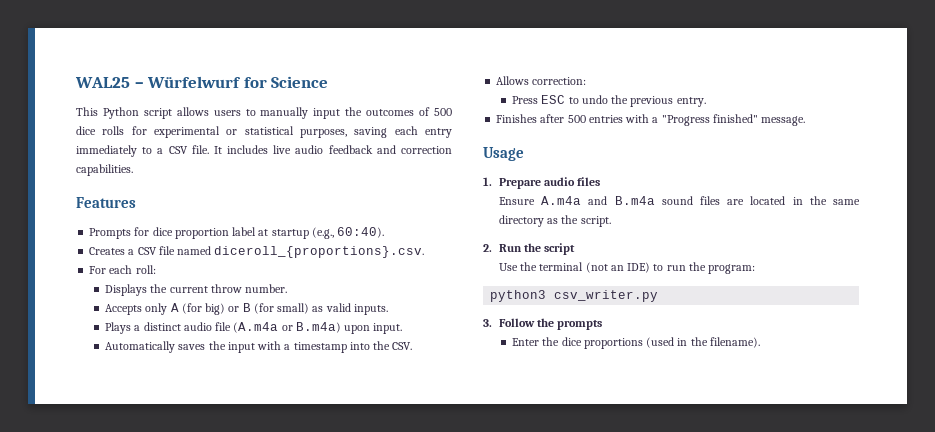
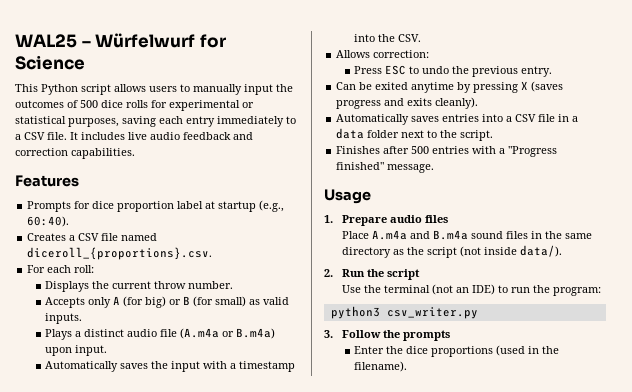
(706, 102) none -> [336,81,564,93] [336,97,479,109] [336,114,579,125] [336,128,494,141] // Can be exited anytime by pressing X (saves progress and exits cleanly). // Automatically saves entries into a CSV file in a data folder next to the script.
[498,197,535,205] Ensure -> [342,231,370,239] Place
[727,196,786,205] are located -> (529, 235) none
[580,216,611,227] script. -> [427,245,563,258] script (not inside data/).

